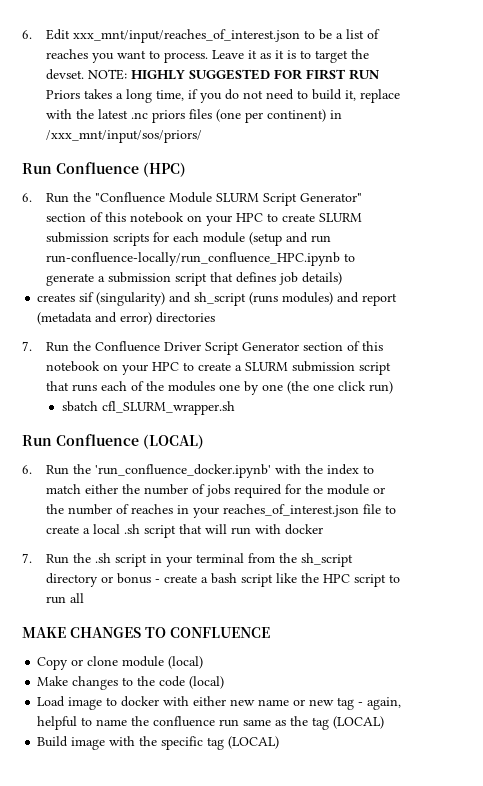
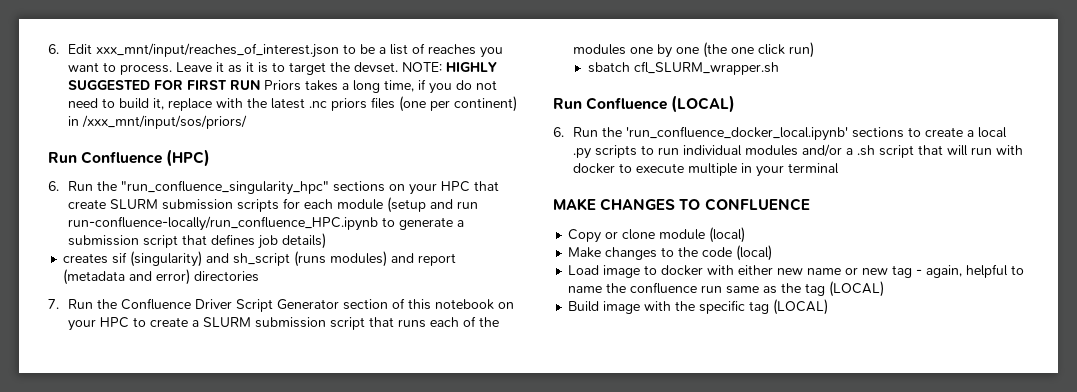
[95,192,363,206] [46,212,279,226] "Confluence Module SLURM Script Generator" section of this notebook on your HPC to -> [120,180,499,195] "run_confluence_singularity_hpc" sections on your HPC that
[95,464,375,478] [46,484,386,498] [46,504,397,518] [46,524,121,534] 'run_confluence_docker.ipynb' with the index to match either the number of jobs required for the module or the number of reaches in your reaches_of_interest.json file to create a local -> [625,126,1007,141] [572,144,853,159] 'run_confluence_docker_local.ipynb' sections to create a local .py scripts to run individual modules and/or a
[22,553,354,567] [46,573,401,587] [46,593,85,604] // 7. Run the .sh script in your terminal from the sh_script directory or bonus - create a bash script like the HPC script to run all -> [618,163,839,177] to execute multiple in your terminal

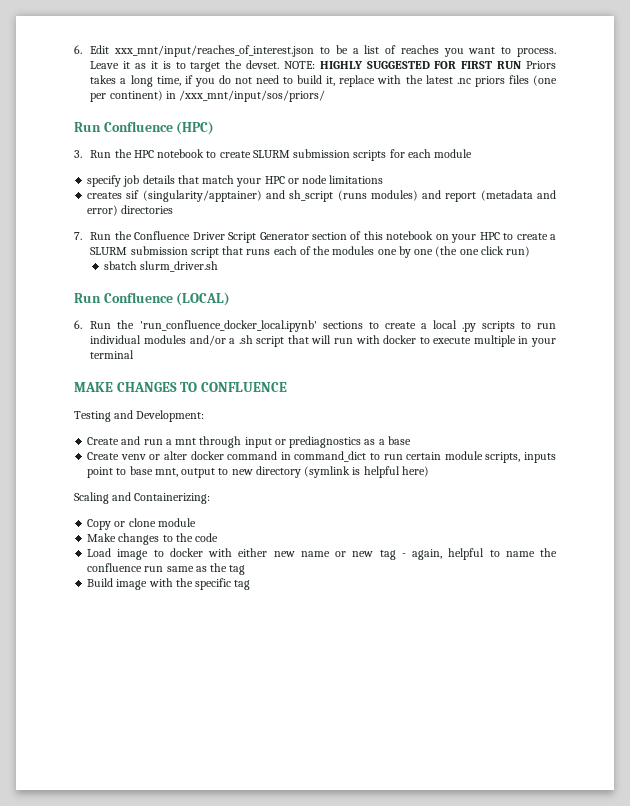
[48,180,499,195] 6. Run the "run_confluence_singularity_hpc" sections on your HPC that -> [74,149,217,158] 3. Run the HPC notebook to
[386,197,478,213] [67,216,464,231] [67,233,326,249] (setup and run run-confluence-locally/run_confluence_HPC.ipynb to generate a submission script that defines job details) -> [87,175,384,187] // specify job details that match your HPC or node limitations
[130,251,203,267] (singularity) -> [142,190,262,202] (singularity/apptainer)
[633,61,779,75] cfl_SLURM_wrapper.sh -> [139,261,218,272] slurm_driver.sh
(810, 204) none -> [74,410,205,422] [87,436,411,448] [87,451,557,463] [87,466,429,478] [74,492,211,504] // Testing and Development: // Create and run a mnt through input or prediagnostics as a base // Create venv or alter docker command in command_dict to run certain module scripts, inputs point to base mnt, output to new directory (symlink is helpful here) // Scaling and Containerizing:
[709,227,746,243] (local) -> (196, 522) none
[736,245,773,261] (local) -> (219, 537) none
[829,281,885,297] (LOCAL) -> (246, 570) none
[773,299,829,315] (LOCAL) -> (251, 585) none

